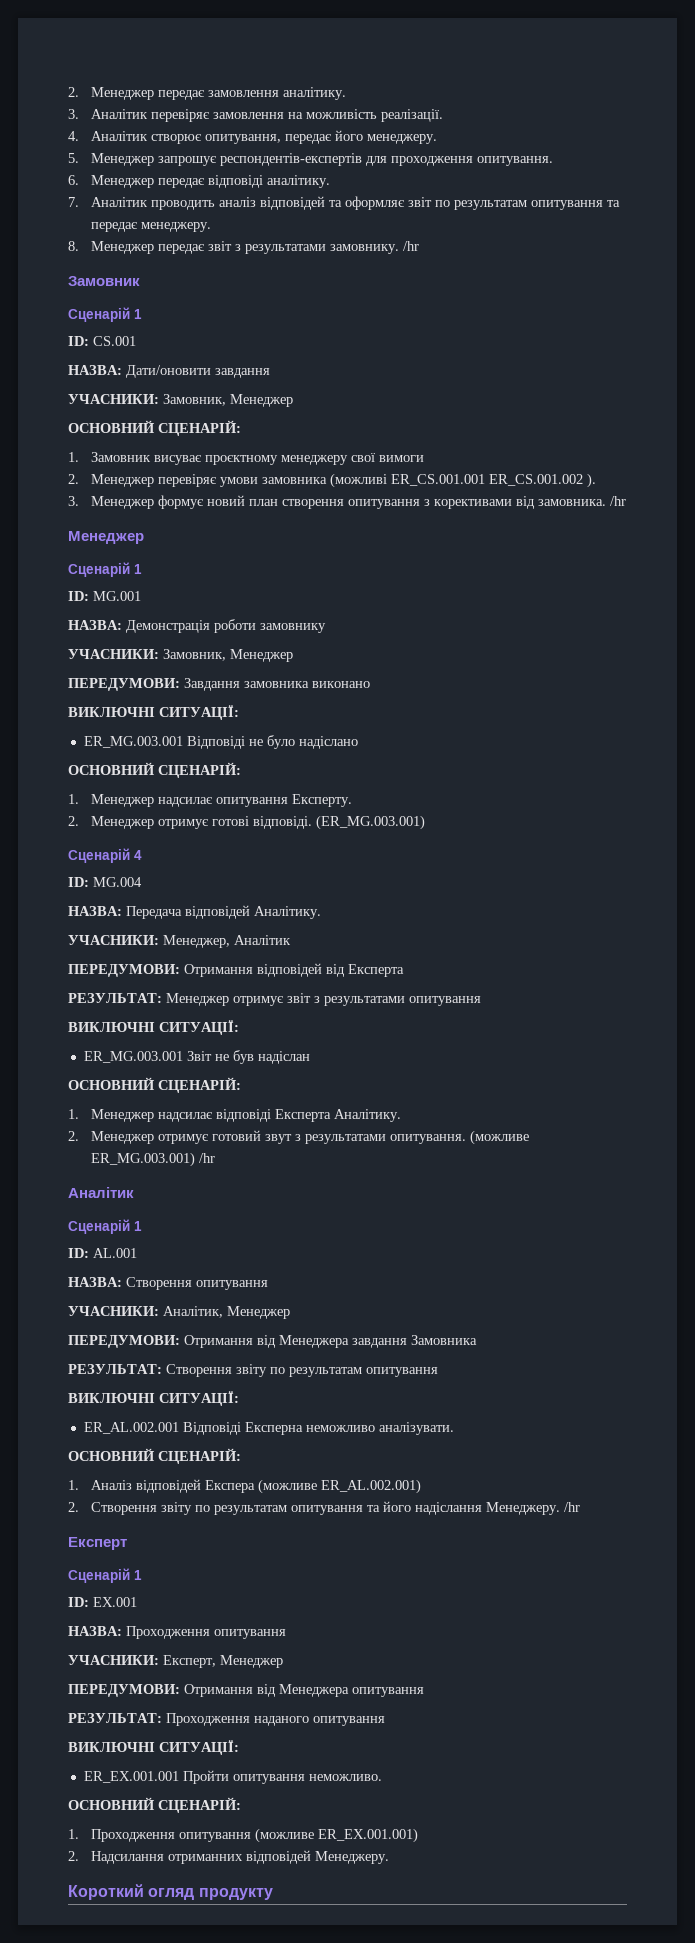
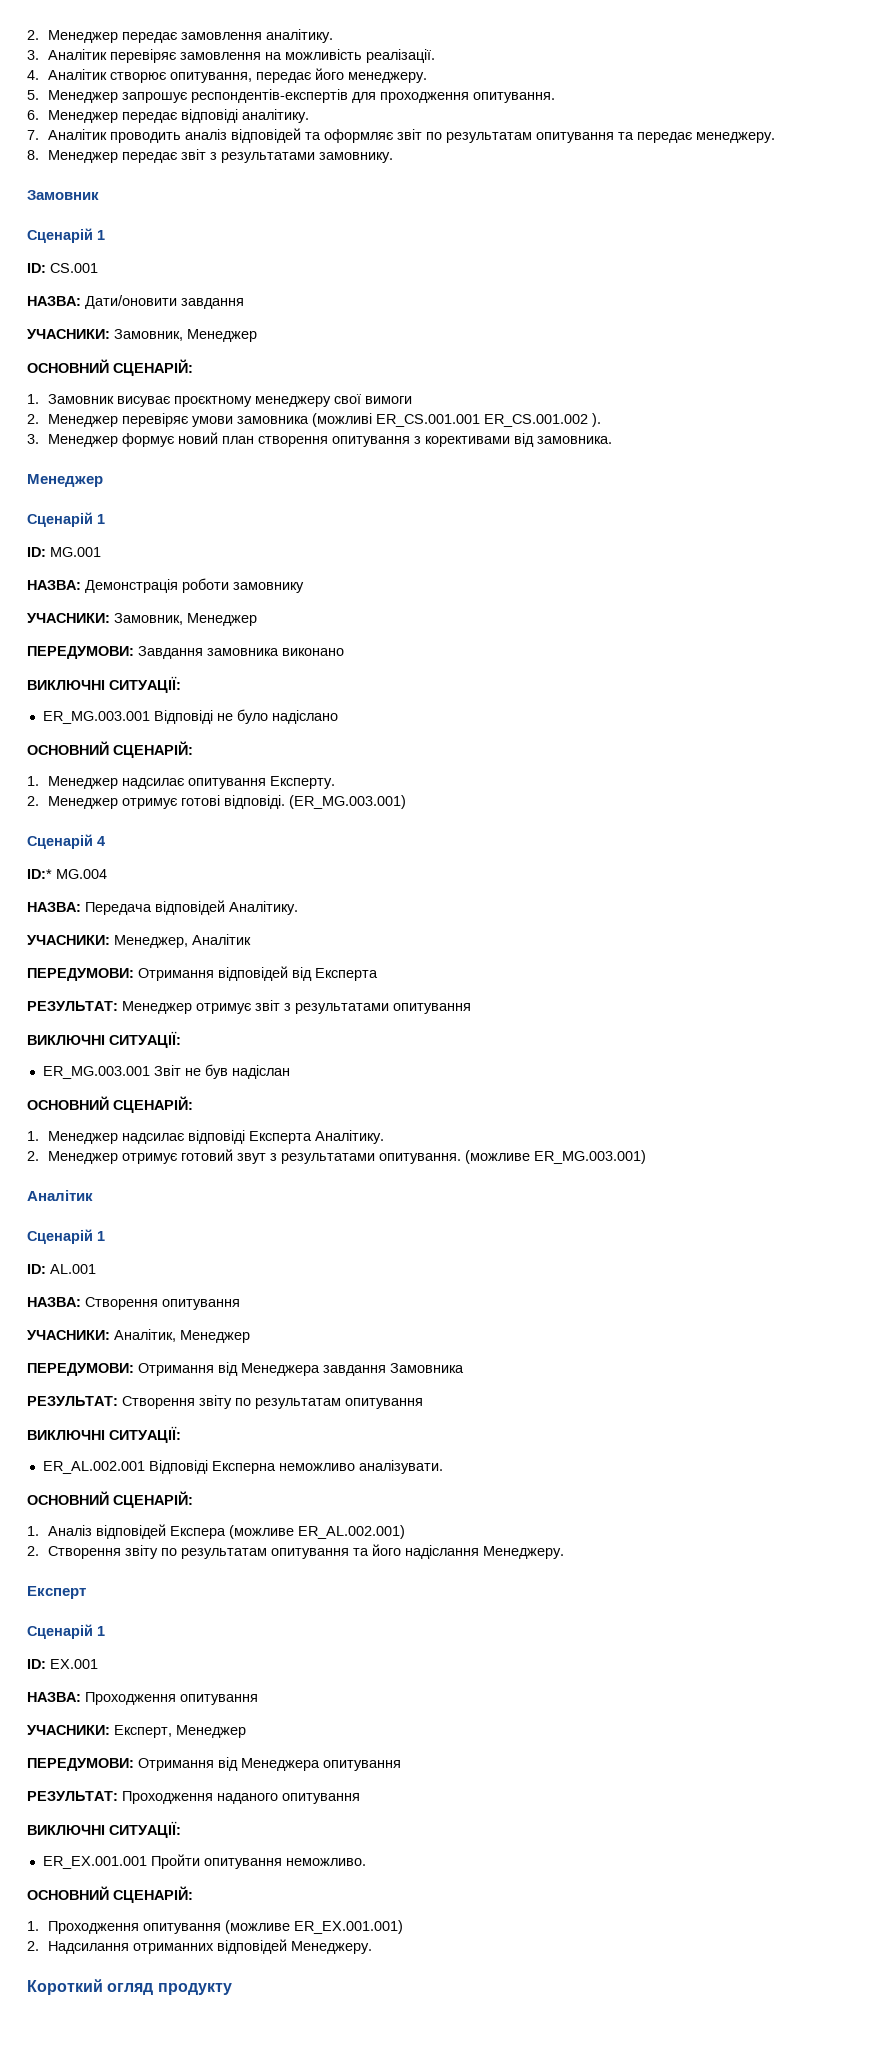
[402,241,419,251] /hr -> (393, 157) none
[609,496,626,506] /hr -> (612, 440) none
[68,877,89,887] ID: -> [27,869,52,879] ID:*
[198,1153,215,1163] /hr -> (646, 1157) none
[563,1502,580,1512] /hr -> (564, 1552) none

